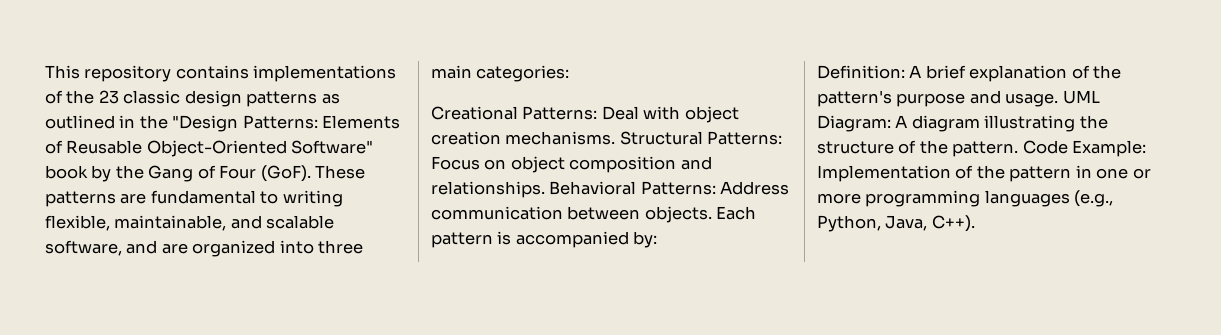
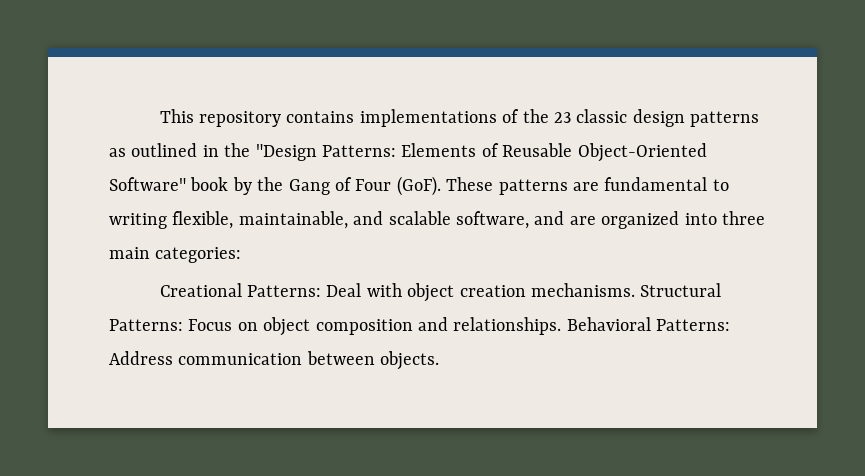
[716,206,757,220] [431,231,658,248] [817,65,1122,82] [817,90,1100,107] [817,115,1108,132] [817,140,1147,157] [817,165,1151,182] [817,190,1114,207] [817,215,975,232] Each pattern is accompanied by: // Definition: A brief explanation of the pattern's purpose and usage. UML Diagram: A diagram illustrating the structure of the pattern. Code Example: Implementation of the pattern in one or more programming languages (e.g., Python, Java, C++). -> (440, 360) none

